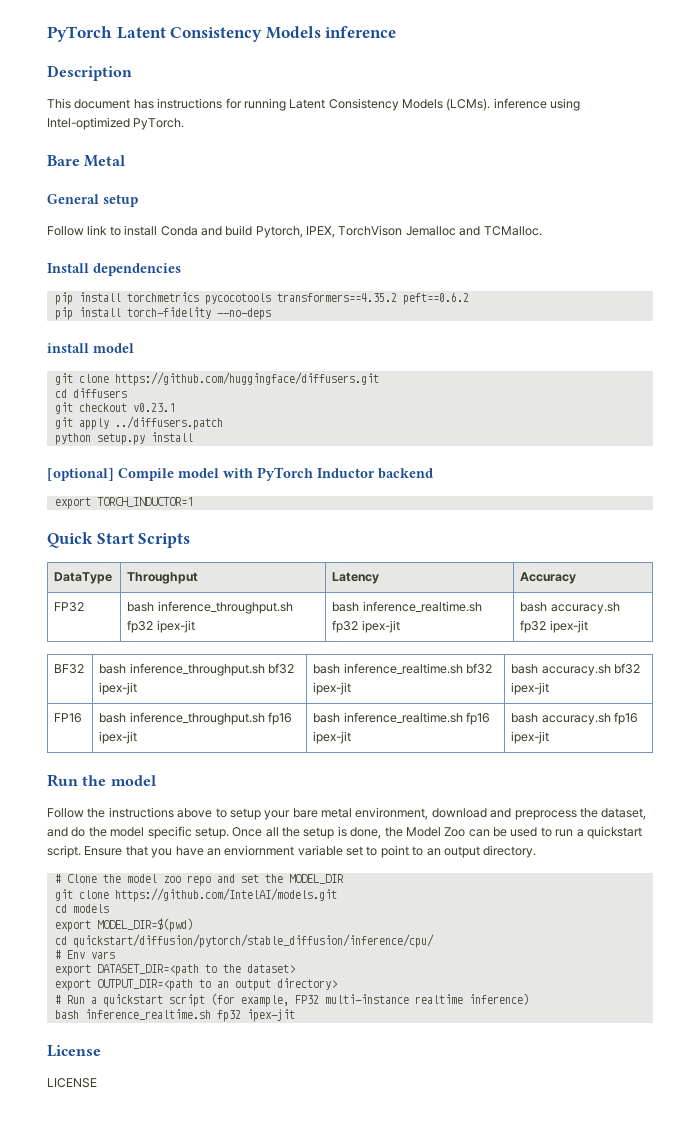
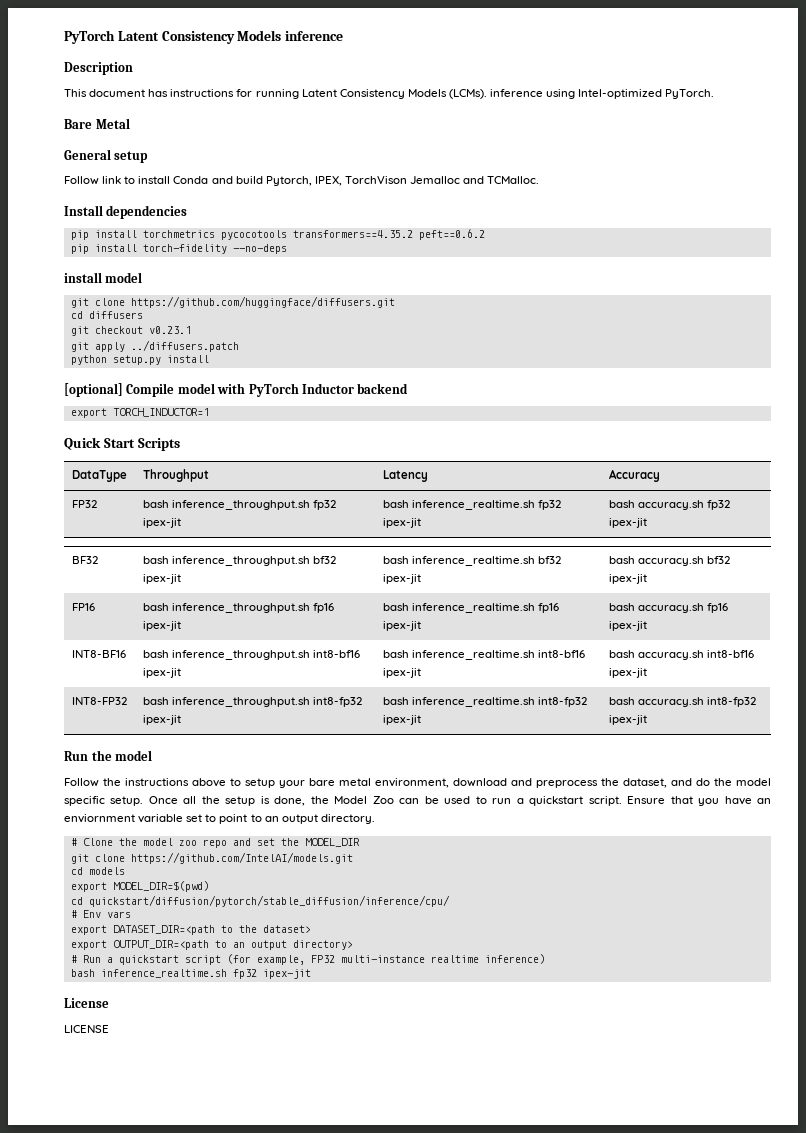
(550, 737) none -> [71,650,126,658] [142,650,360,660] [142,668,181,678] [382,650,585,660] [382,668,421,678] [608,650,754,660] [608,668,647,678] [71,697,127,705] [142,697,362,707] [142,715,181,725] [382,697,587,707] [382,715,421,725] [608,697,756,707] [608,715,647,725] // INT8-BF16 | bash inference_throughput.sh int8-bf16 ipex-jit | bash inference_realtime.sh int8-bf16 ipex-jit | bash accuracy.sh int8-bf16 ipex-jit // INT8-FP32 | bash inference_throughput.sh int8-fp32 ipex-jit | bash inference_realtime.sh int8-fp32 ipex-jit | bash accuracy.sh int8-fp32 ipex-jit

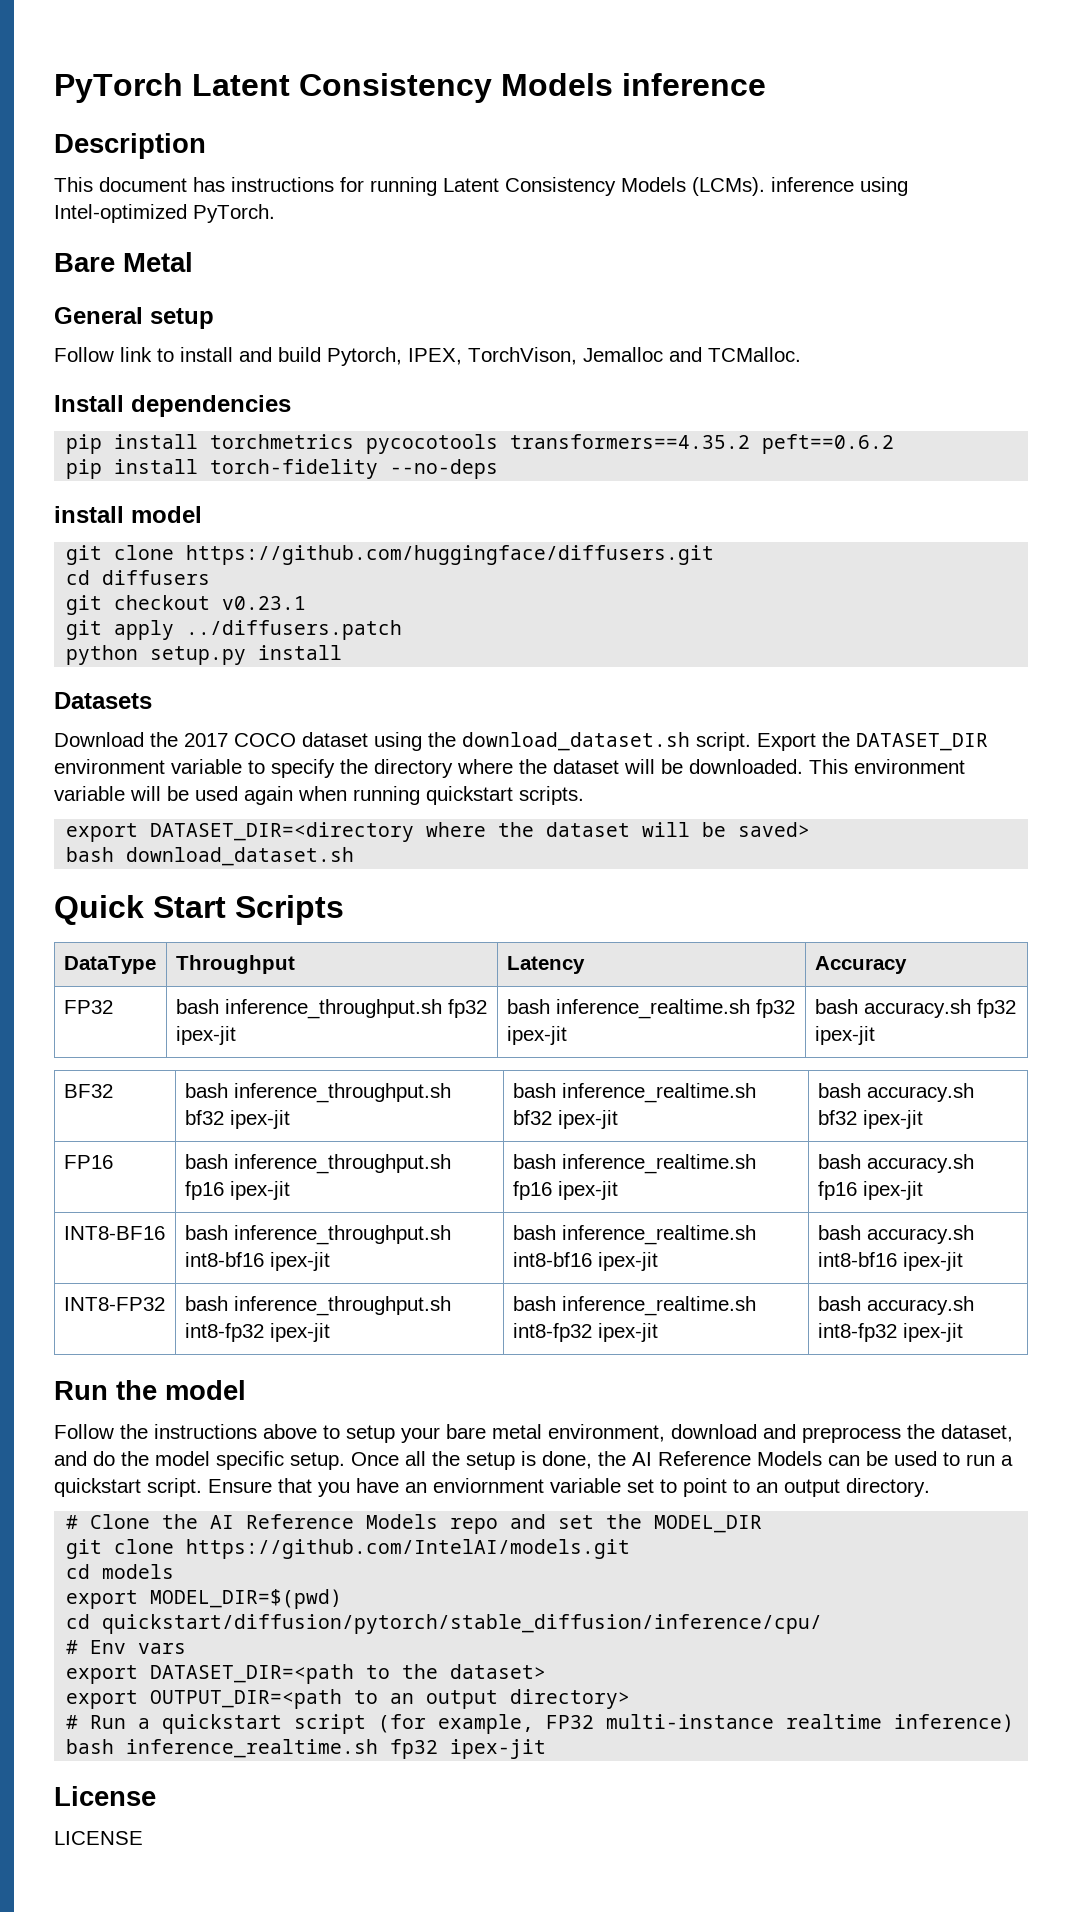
[173,176,209,184] Conda -> (233, 354) none
[344,176,407,184] TorchVison -> [468,347,577,365] TorchVison,
[64,383,409,397] [70,408,209,418] [optional] Compile model with PyTorch Inductor backend // export TORCH_INDUCTOR=1 -> [54,692,152,709] [54,732,988,751] [54,759,965,778] [54,786,584,805] [66,822,811,842] [66,847,355,866] Datasets // Download the 2017 COCO dataset using the download_dataset.sh script. Export the DATASET_DIR environment variable to specify the directory where the dataset will be downloaded. This environment variable will be used again when running quickstart scripts. // export DATASET_DIR=<directory where the dataset will be saved> // bash download_dataset.sh
[334,796,394,804] Model Zoo -> [632,1451,822,1466] AI Reference Models
[142,838,197,846] model zoo -> [210,1514,439,1529] AI Reference Models

